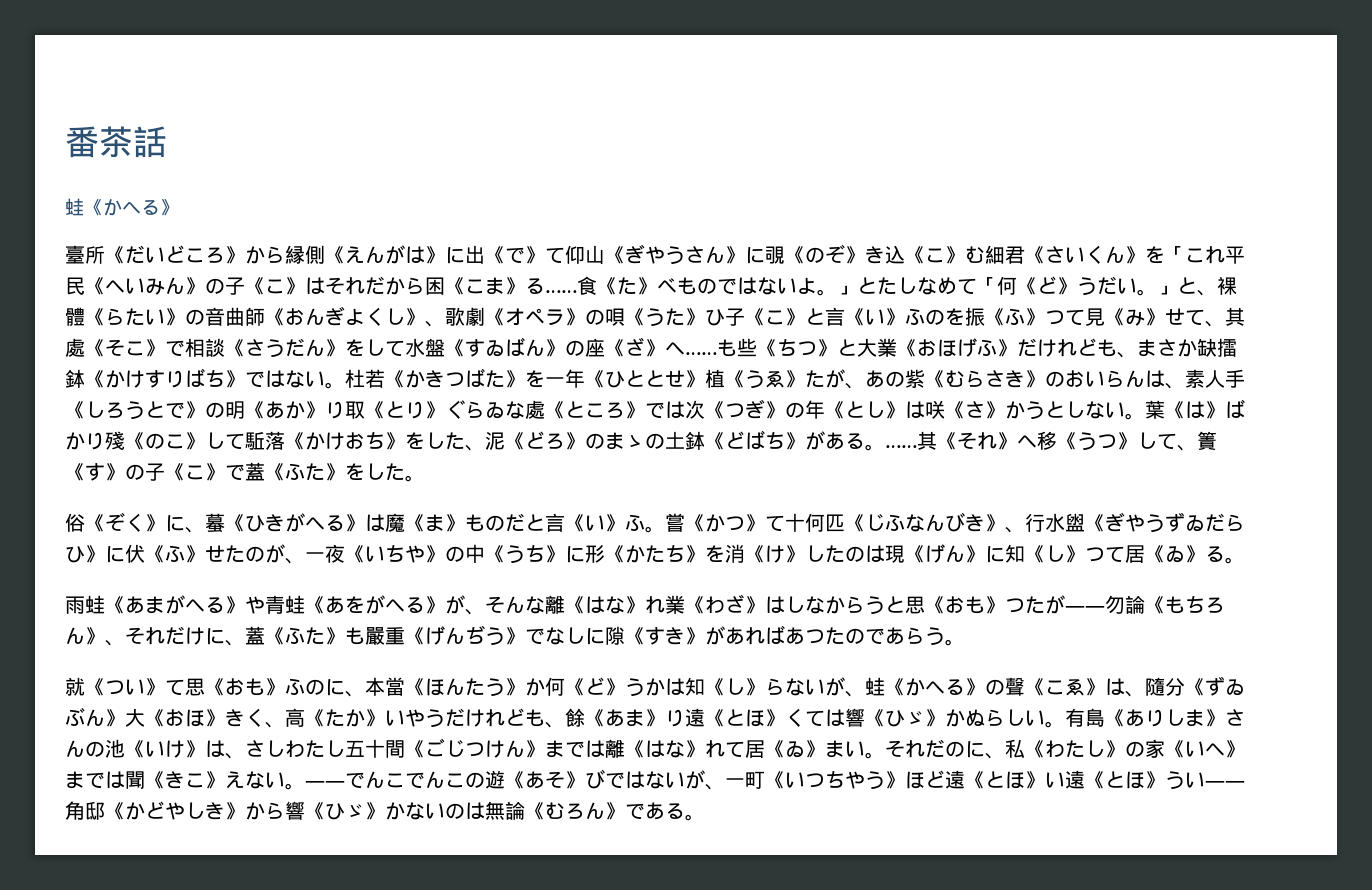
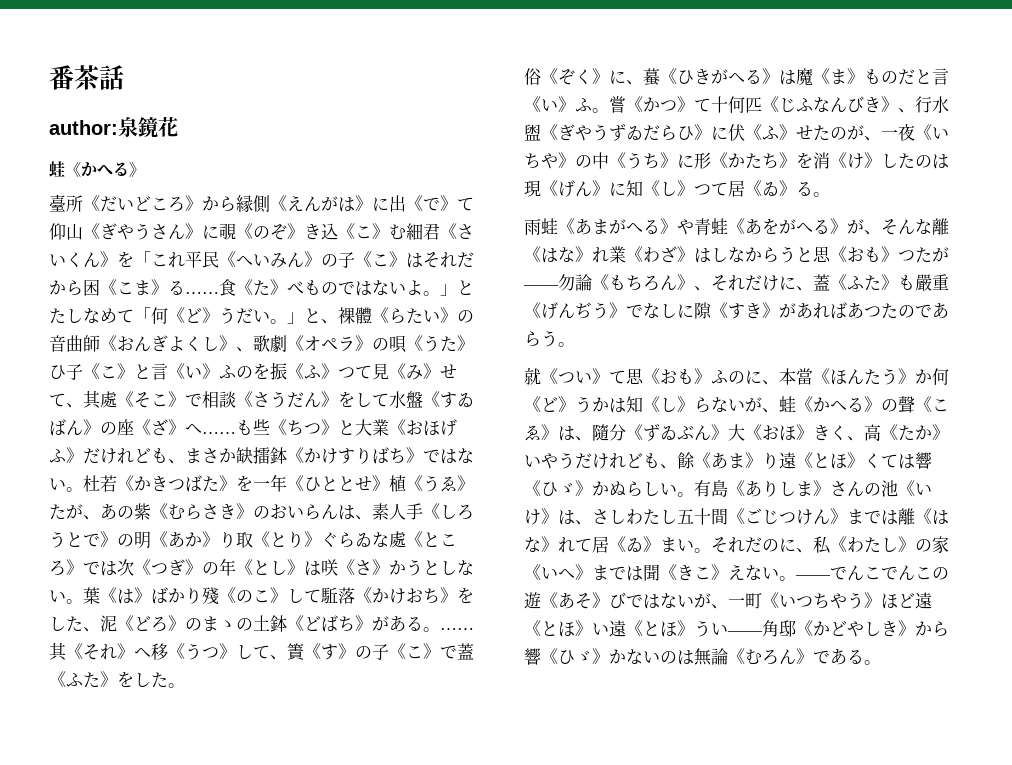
(167, 142) none -> [49,116,178,137] // author:泉鏡花

